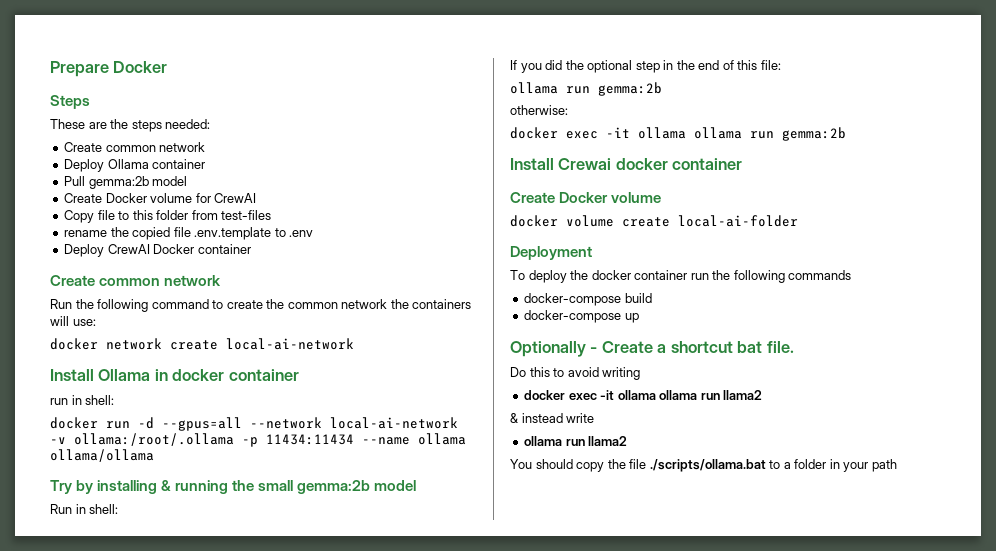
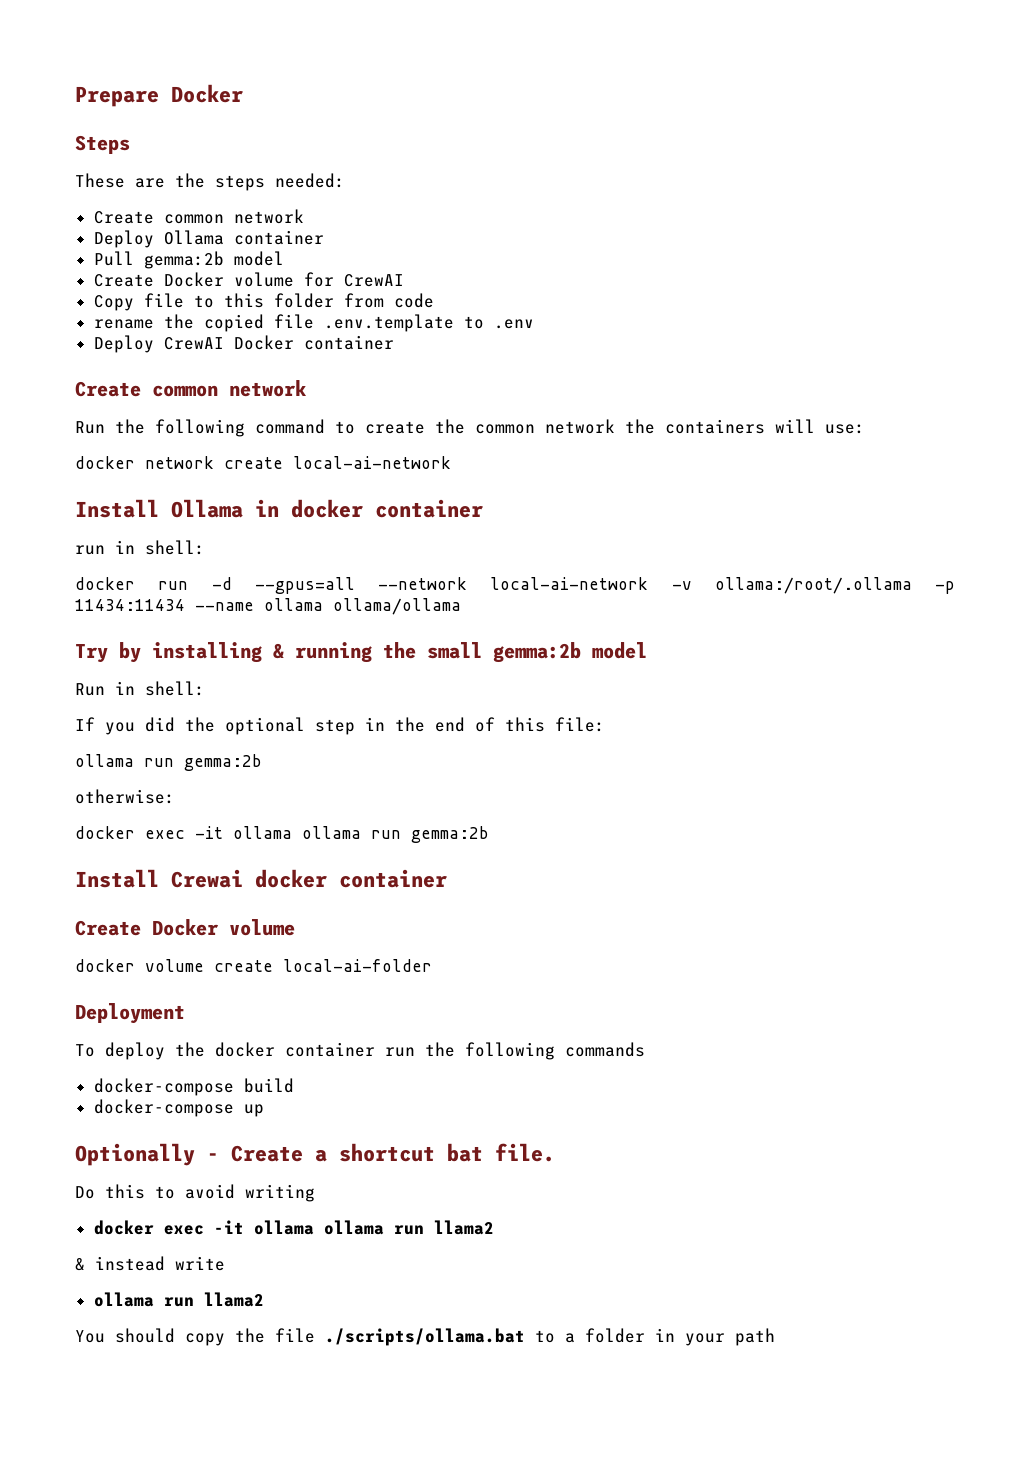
[221,210,272,220] test-files -> [393,293,434,308] code

